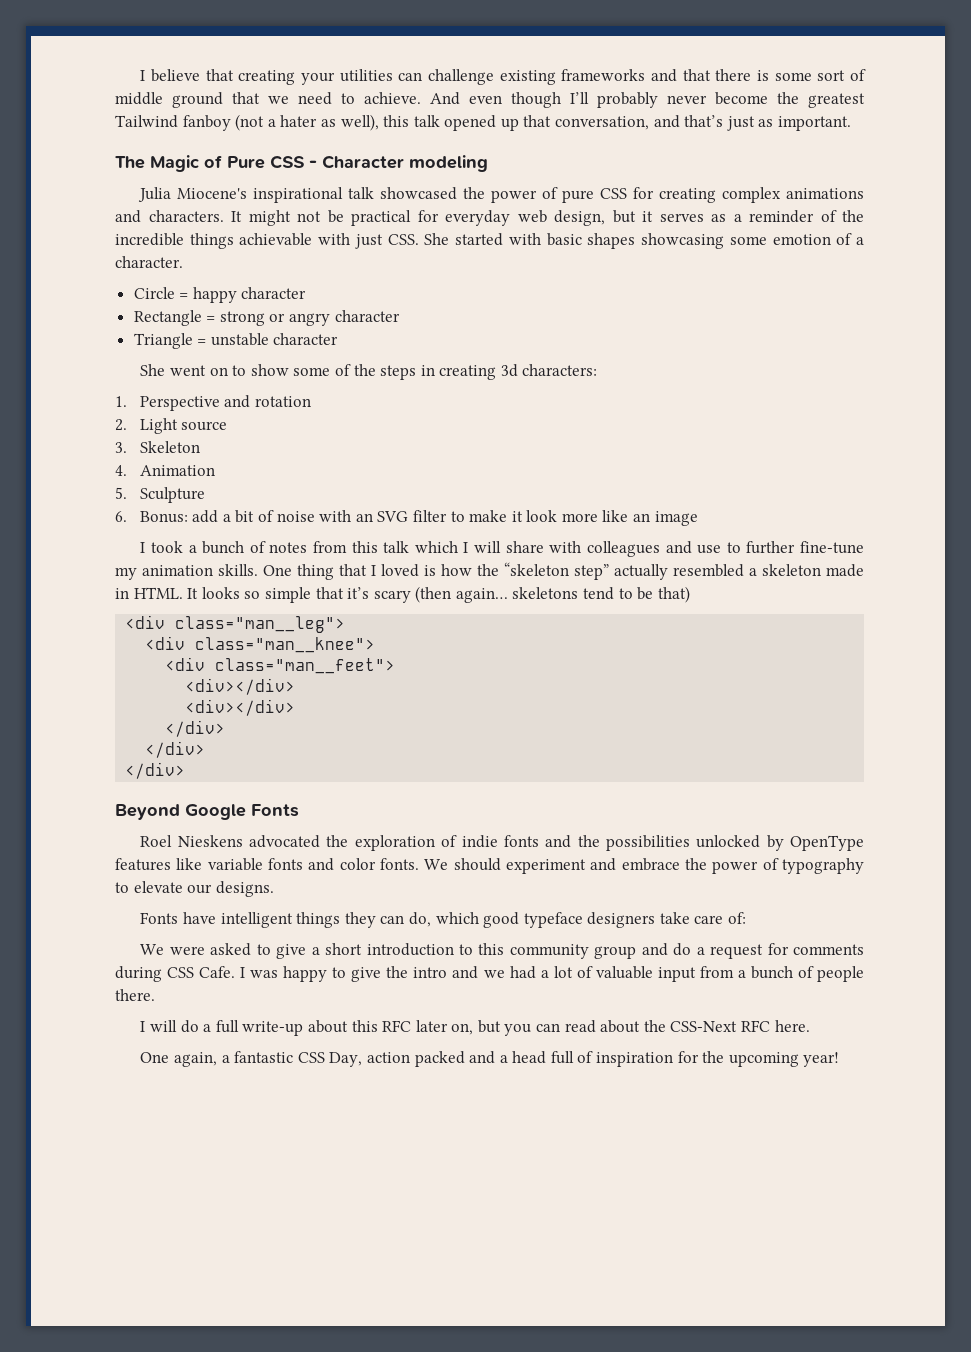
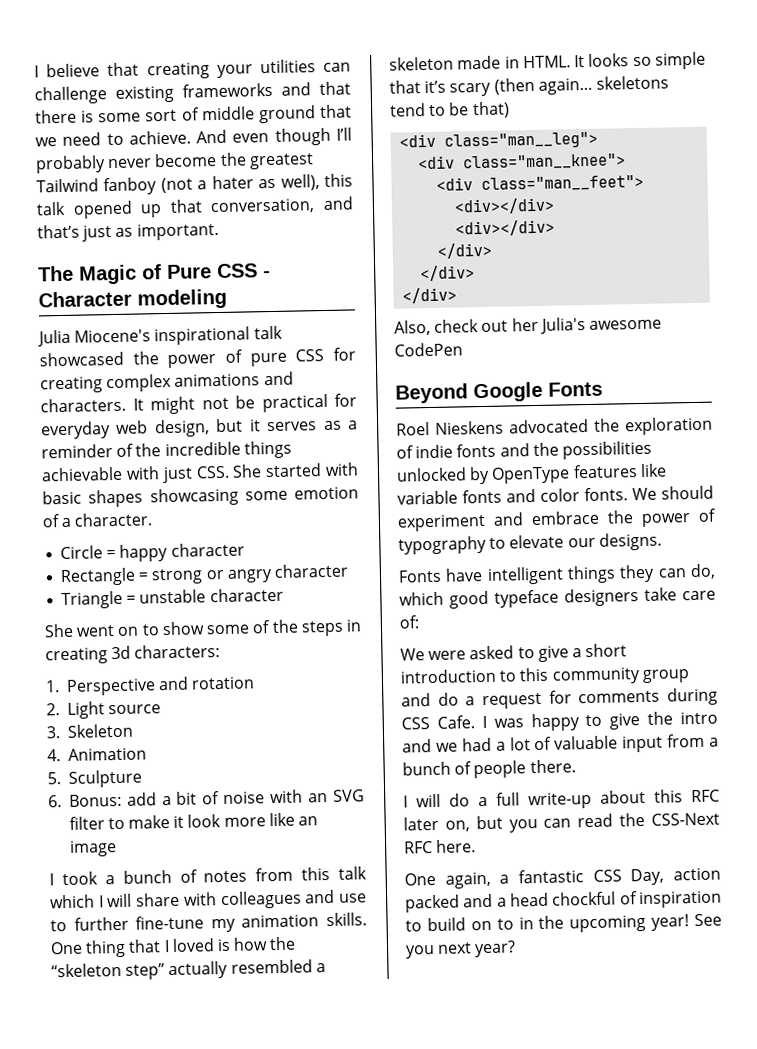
(186, 770) none -> [394,317,662,336] [394,342,463,357] // Also, check out her Julia's awesome CodePen
[600,1020,641,1033] about -> (614, 820) none
[550,1051,574,1064] full -> [552,891,617,906] chockful
[677,1051,840,1067] for the upcoming year! -> [405,913,722,933] [406,940,517,959] to build on to in the upcoming year! See you next year?

